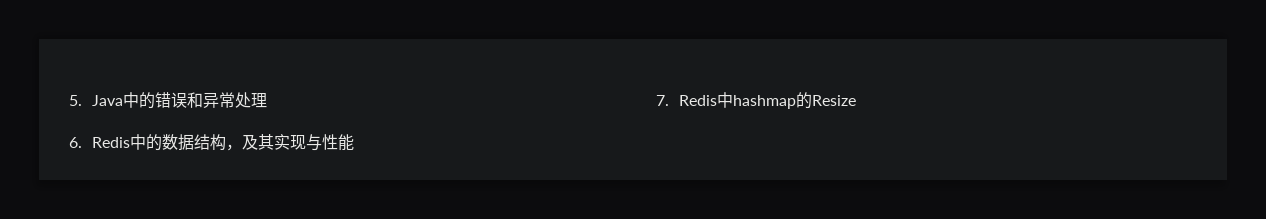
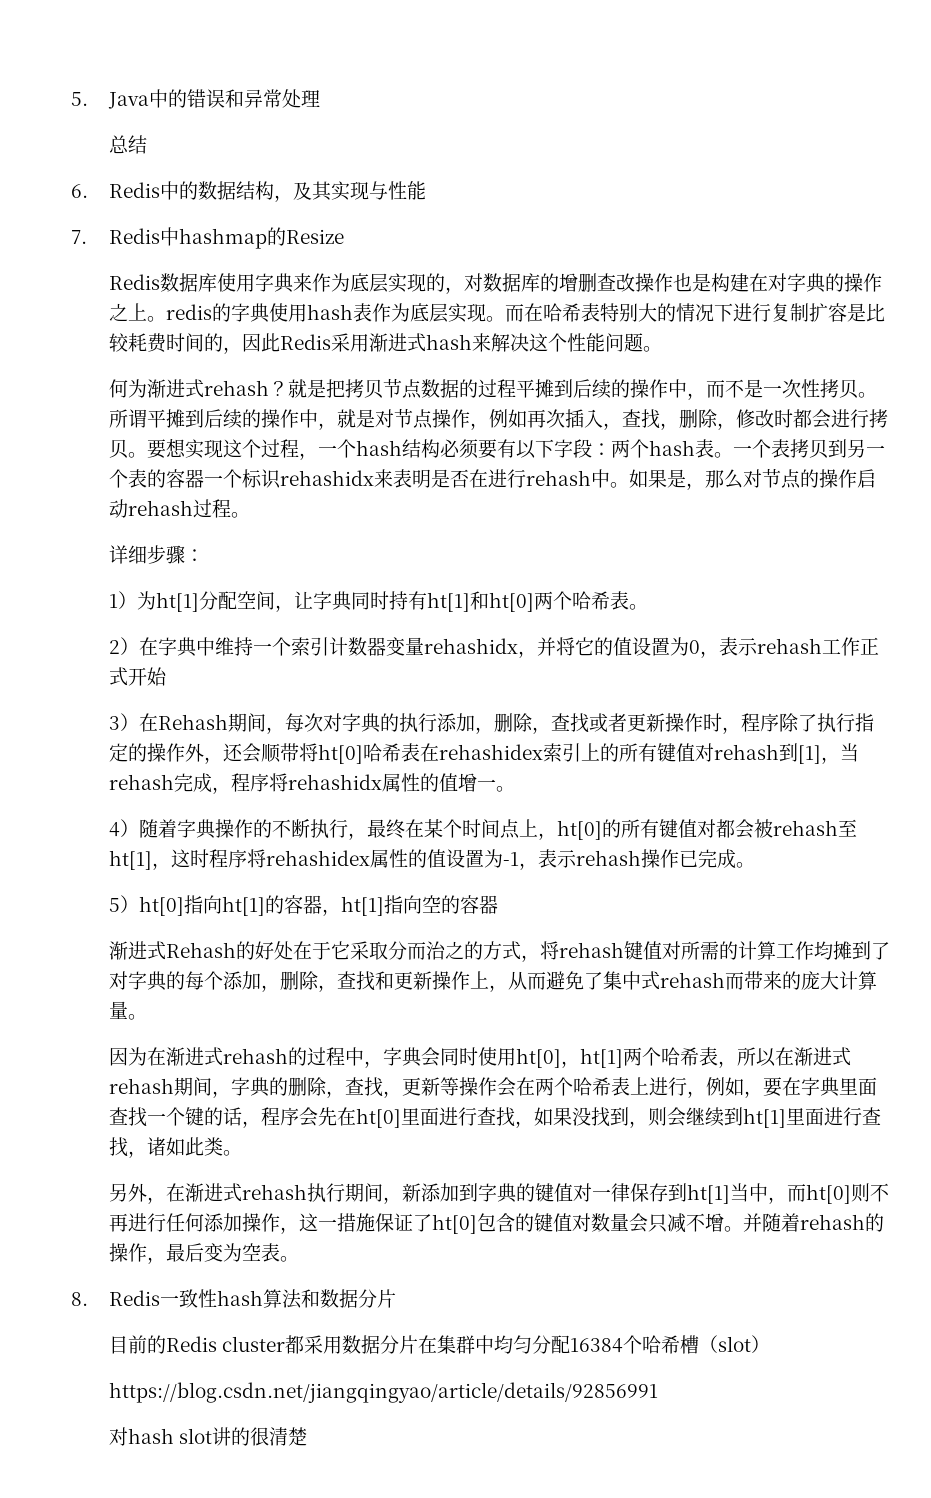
(268, 100) none -> [108,135,147,154] // 总结
(857, 100) none -> [108,273,882,294] [108,303,885,323] [108,333,662,354] [108,378,877,400] [108,408,888,430] [108,438,885,460] [108,468,876,490] [108,499,250,518] [108,545,204,564] [108,591,648,612] [108,637,879,658] [108,667,167,686] [108,713,874,734] [108,743,859,764] [108,773,515,794] [108,819,857,840] [108,849,755,870] [108,895,498,916] [108,941,890,962] [108,971,877,992] [108,1001,147,1020] [108,1047,851,1068] [108,1077,877,1098] [108,1107,881,1128] [108,1137,242,1158] [108,1183,889,1204] [108,1213,884,1234] [108,1243,299,1264] [71,1289,396,1309] [108,1335,771,1354] [108,1382,658,1403] [108,1427,308,1446] // Redis数据库使用字典来作为底层实现的，对数据库的增删查改操作也是构建在对字典的操作之上。redis的字典使用hash表作为底层实现。而在哈希表特别大的情况下进行复制扩容是比较耗费时间的，因此Redis采用渐进式hash来解决这个性能问题。 // 何为渐进式rehash？就是把拷贝节点数据的过程平摊到后续的操作中，而不是一次性拷贝。所谓平摊到后续的操作中，就是对节点操作，例如再次插入，查找，删除，修改时都会进行拷贝。要想实现这个过程，一个hash结构必须要有以下字段：两个hash表。一个表拷贝到另一个表的容器一个标识rehashidx来表明是否在进行rehash中。如果是，那么对节点的操作启动rehash过程。 // 详细步骤： // 1）为ht[1]分配空间，让字典同时持有ht[1]和ht[0]两个哈希表。 // 2）在字典中维持一个索引计数器变量rehashidx，并将它的值设置为0，表示rehash工作正式开始 // 3）在Rehash期间，每次对字典的执行添加，删除，查找或者更新操作时，程序除了执行指定的操作外，还会顺带将ht[0]哈希表在rehashidex索引上的所有键值对rehash到[1]，当rehash完成，程序将rehashidx属性的值增一。 // 4）随着字典操作的不断执行，最终在某个时间点上，ht[0]的所有键值对都会被rehash至ht[1]，这时程序将rehashidex属性的值设置为-1，表示rehash操作已完成。 // 5）ht[0]指向ht[1]的容器，ht[1]指向空的容器 // 渐进式Rehash的好处在于它采取分而治之的方式，将rehash键值对所需的计算工作均摊到了对字典的每个添加，删除，查找和更新操作上，从而避免了集中式rehash而带来的庞大计算量。 // 因为在渐进式rehash的过程中，字典会同时使用ht[0]，ht[1]两个哈希表，所以在渐进式rehash期间，字典的删除，查找，更新等操作会在两个哈希表上进行，例如，要在字典里面查找一个键的话，程序会先在ht[0]里面进行查找，如果没找到，则会继续到ht[1]里面进行查找，诸如此类。 // 另外，在渐进式rehash执行期间，新添加到字典的键值对一律保存到ht[1]当中，而ht[0]则不再进行任何添加操作，这一措施保证了ht[0]包含的键值对数量会只减不增。并随着rehash的操作，最后变为空表。 // 8. Redis一致性hash算法和数据分片 // 目前的Redis cluster都采用数据分片在集群中均匀分配16384个哈希槽（slot） // https://blog.csdn.net/jiangqingyao/article/details/92856991 // 对hash slot讲的很清楚

